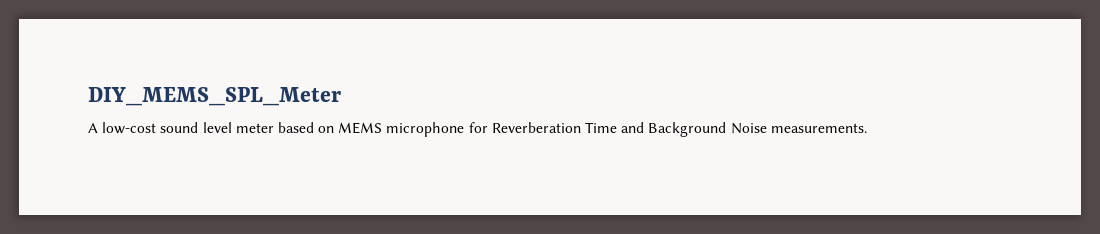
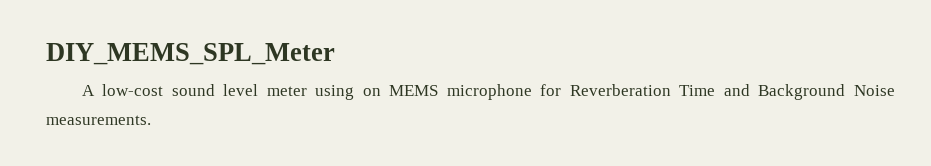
[277,122,314,133] based -> [315,85,355,100] using

